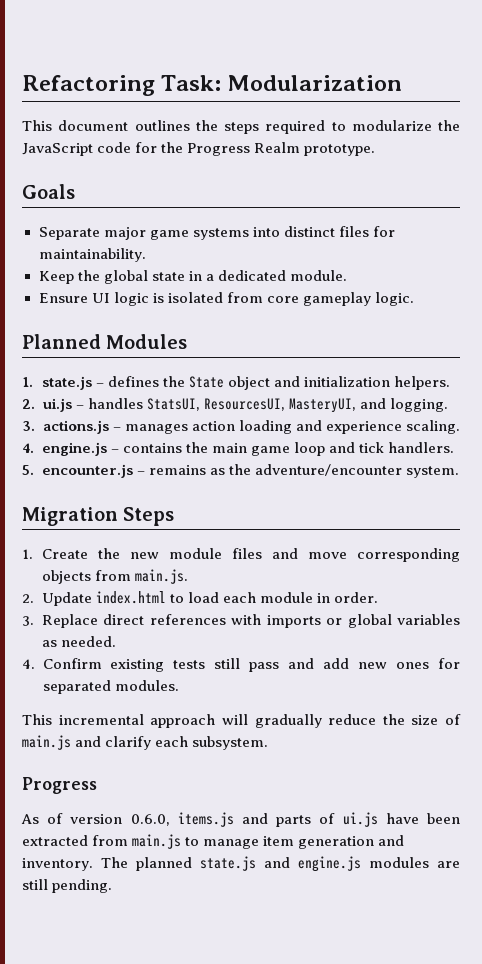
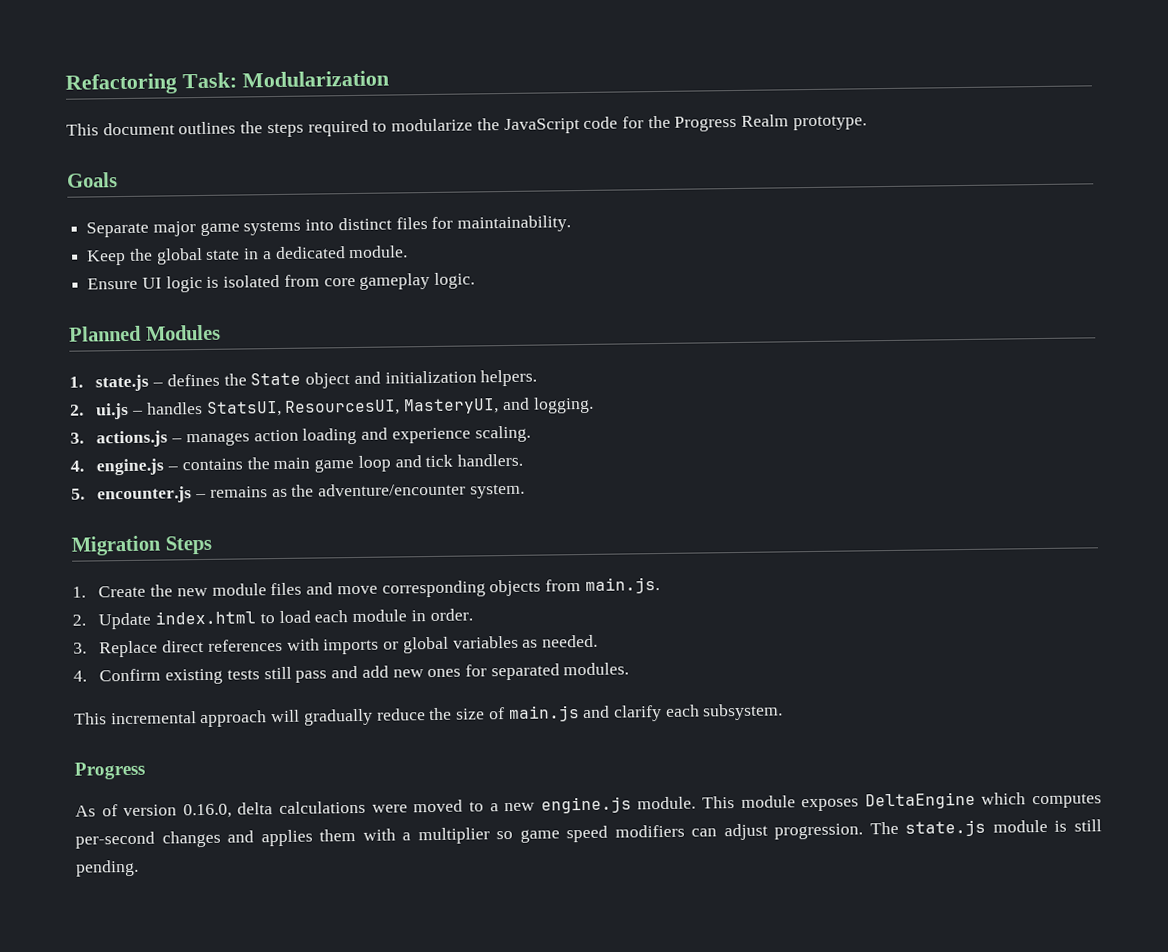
[130,812,460,827] [22,834,405,849] [22,856,460,872] 0.6.0, items.js and parts of ui.js have been extracted from main.js to manage item generation and inventory. The planned state.js and engine.js modules are -> [182,791,1102,819] [75,819,1068,849] 0.16.0, delta calculations were moved to a new engine.js module. This module exposes DeltaEngine which computes per-second changes and applies them with a multiplier so game speed modifiers can adjust progression. The state.js module is

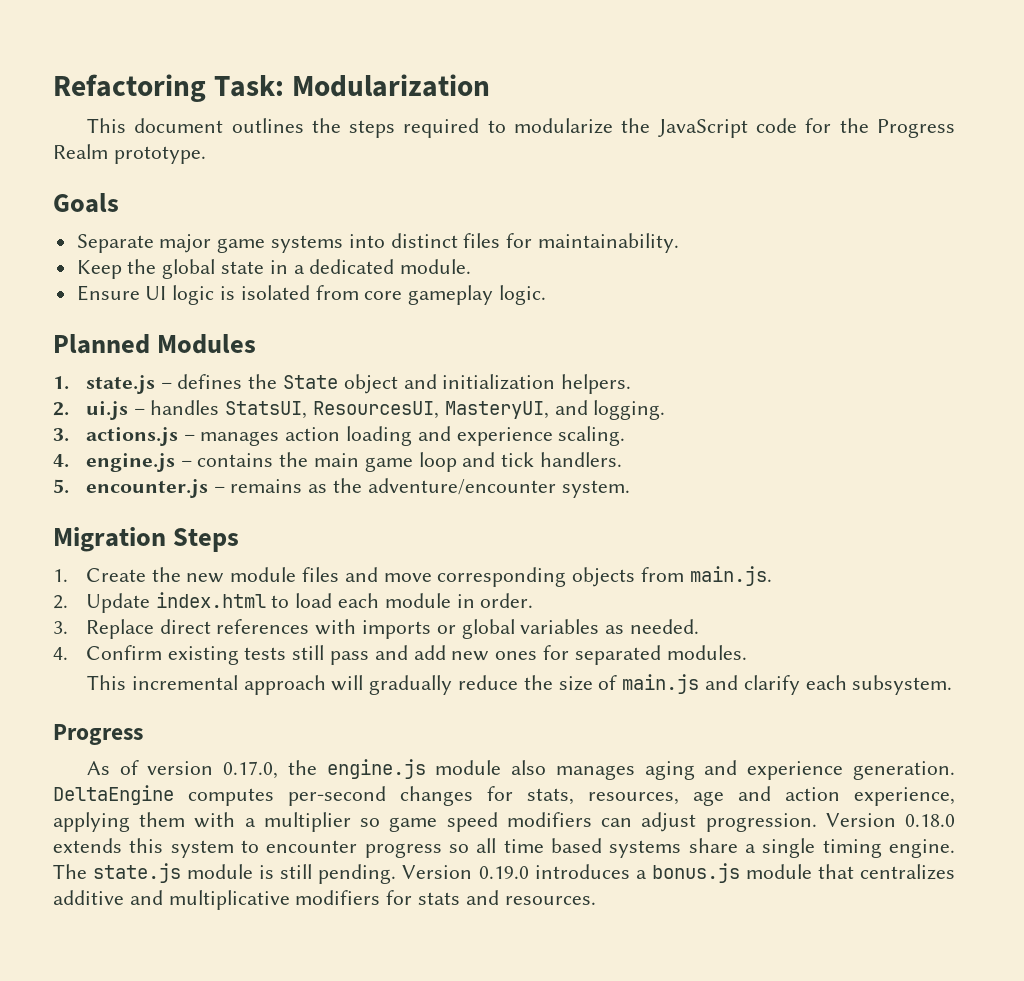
[182,791,1102,819] [75,829,313,849] 0.16.0, delta calculations were moved to a new engine.js module. This module exposes DeltaEngine which computes per-second changes and applies -> [223,759,955,780] [53,785,955,806] [53,812,130,832] 0.17.0, the engine.js module also manages aging and experience generation. DeltaEngine computes per-second changes for stats, resources, age and action experience, applying
(864, 831) none -> [825,813,956,827] [53,838,956,858] Version 0.18.0 extends this system to encounter progress so all time based systems share a single timing engine.
(139, 868) none -> [402,863,956,883] [53,890,596,910] Version 0.19.0 introduces a bonus.js module that centralizes additive and multiplicative modifiers for stats and resources.

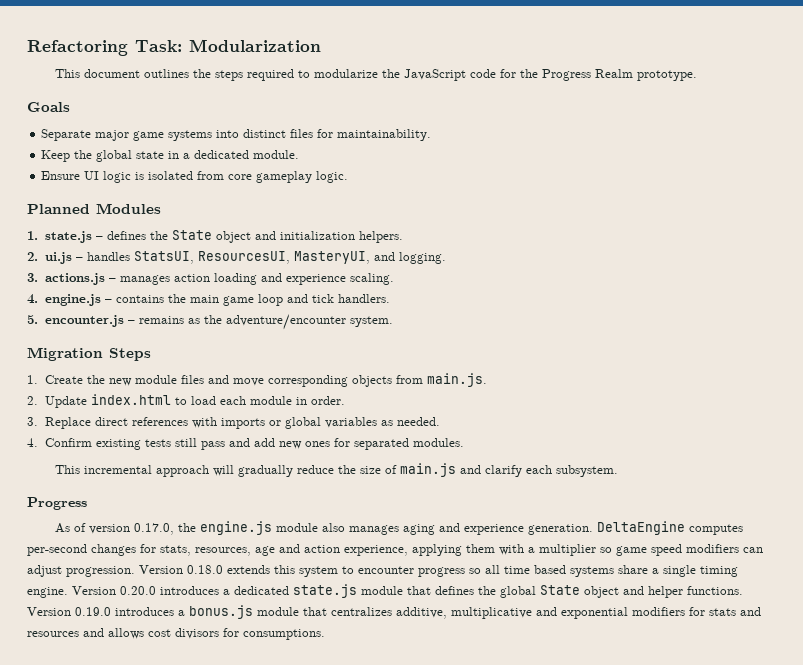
[53,863,397,884] The state.js module is still pending. -> [72,584,743,598] Version 0.20.0 introduces a dedicated state.js module that defines the global State object and helper functions.
[53,890,596,910] additive and multiplicative modifiers for stats and resources. -> [396,607,761,619] [27,628,325,640] additive, multiplicative and exponential modifiers for stats and resources and allows cost divisors for consumptions.

